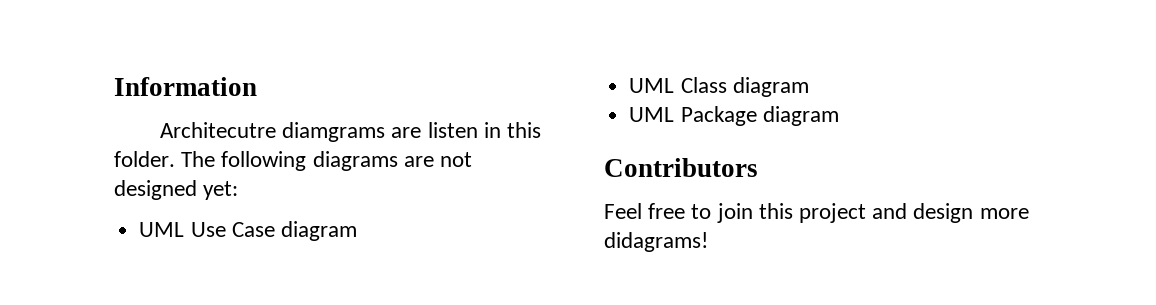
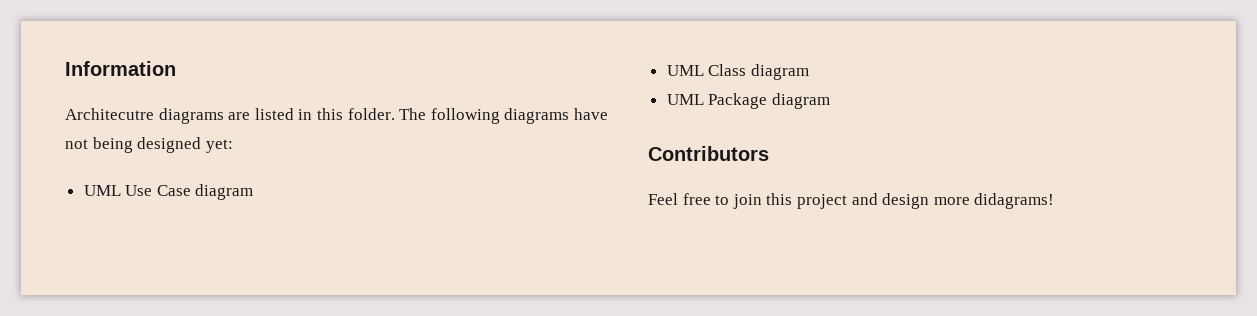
[282,122,478,142] diamgrams are listen -> [158,108,294,124] diagrams are listed
[403,152,473,167] are not -> [573,108,608,120] [65,137,133,153] have not being

